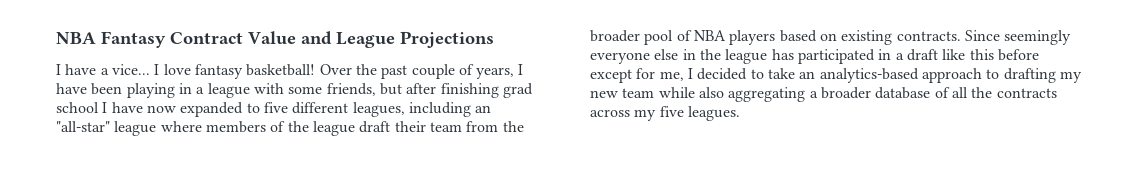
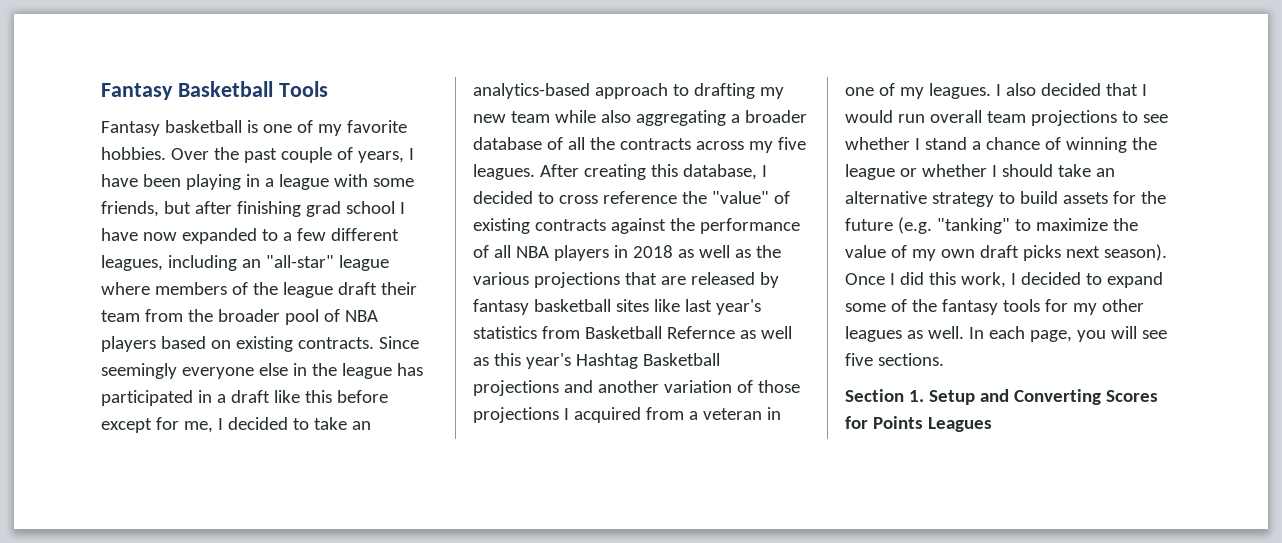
[56,31,494,48] [56,64,316,79] NBA Fantasy Contract Value and League Projections // I have a vice... I love fantasy basketball! -> [101,81,328,100] [101,120,407,136] [101,147,166,160] Fantasy Basketball Tools // Fantasy basketball is one of my favorite hobbies.
[263,102,288,113] five -> [282,228,326,241] a few
(740, 113) none -> [539,164,767,180] [473,191,790,204] [473,218,800,234] [473,245,781,261] [473,272,779,288] [473,299,761,315] [473,326,792,339] [473,353,720,369] [473,380,800,396] [473,407,781,423] [845,83,1147,99] [845,110,1168,126] [845,137,1157,153] [845,164,1115,180] [845,191,1166,207] [845,217,1138,234] [845,244,1167,261] [845,272,1163,288] [845,299,1144,315] [845,326,1167,342] [845,353,944,366] [845,389,1158,405] [845,416,992,432] After creating this database, I decided to cross reference the "value" of existing contracts against the performance of all NBA players in 2018 as well as the various projections that are released by fantasy basketball sites like last year's statistics from Basketball Refernce as well as this year's Hashtag Basketball projections and another variation of those projections I acquired from a veteran in one of my leagues. I also decided that I would run overall team projections to see whether I stand a chance of winning the league or whether I should take an alternative strategy to build assets for the future (e.g. "tanking" to maximize the value of my own draft picks next season). Once I did this work, I decided to expand some of the fantasy tools for my other leagues as well. In each page, you will see five sections. // Section 1. Setup and Converting Scores for Points Leagues

